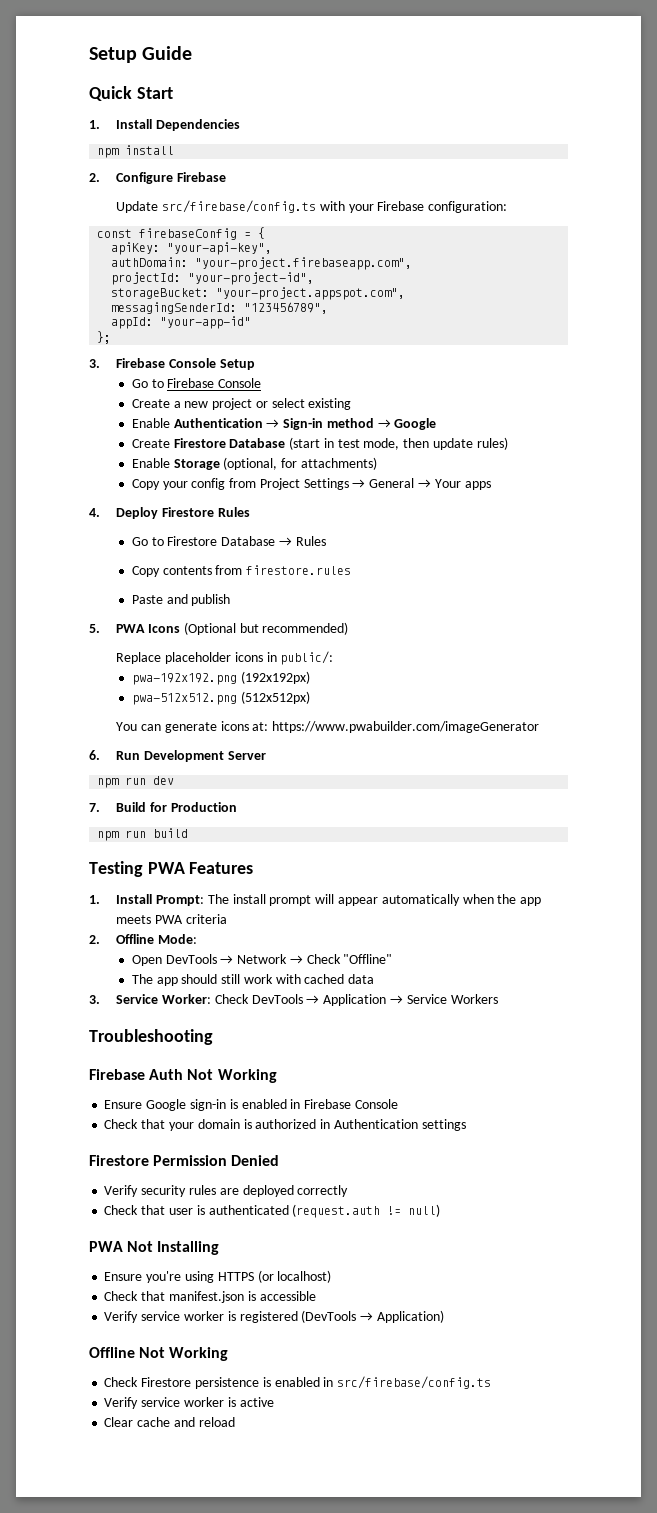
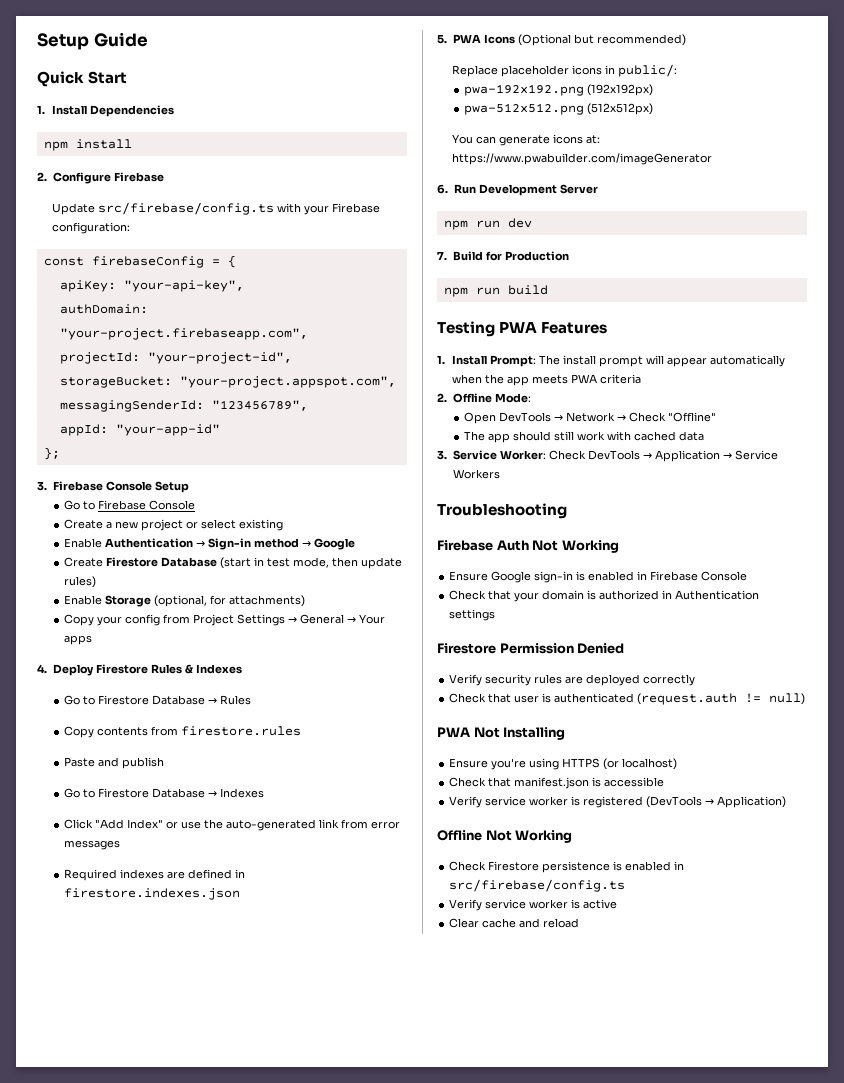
(250, 512) none -> [184,664,242,674] & Indexes
(231, 600) none -> [64,788,265,798] [64,819,401,831] [64,840,121,850] [64,869,246,881] [64,888,241,900] // Go to Firestore Database → Indexes // Click "Add Index" or use the auto-generated link from error messages // Required indexes are defined in firestore.indexes.json

